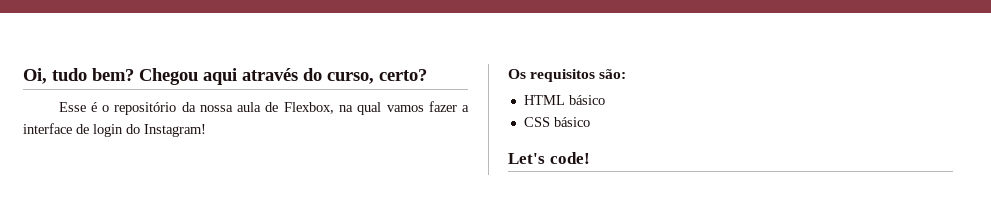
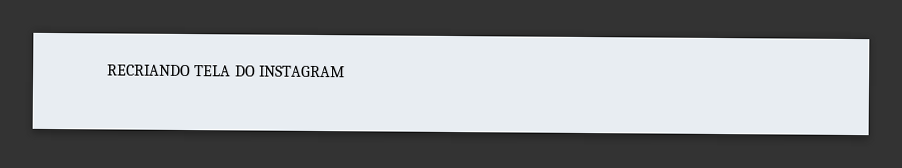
[23,68,427,85] [58,101,470,115] [23,123,206,137] [508,69,627,82] [523,95,605,105] [523,117,590,127] [508,152,590,164] Oi, tudo bem? Chegou aqui através do curso, certo? // Esse é o repositório da nossa aula de Flexbox, na qual vamos fazer a interface de login do Instagram! // Os requisitos são: // HTML básico // CSS básico // Let's code! -> [107,64,345,78] RECRIANDO TELA DO INSTAGRAM

